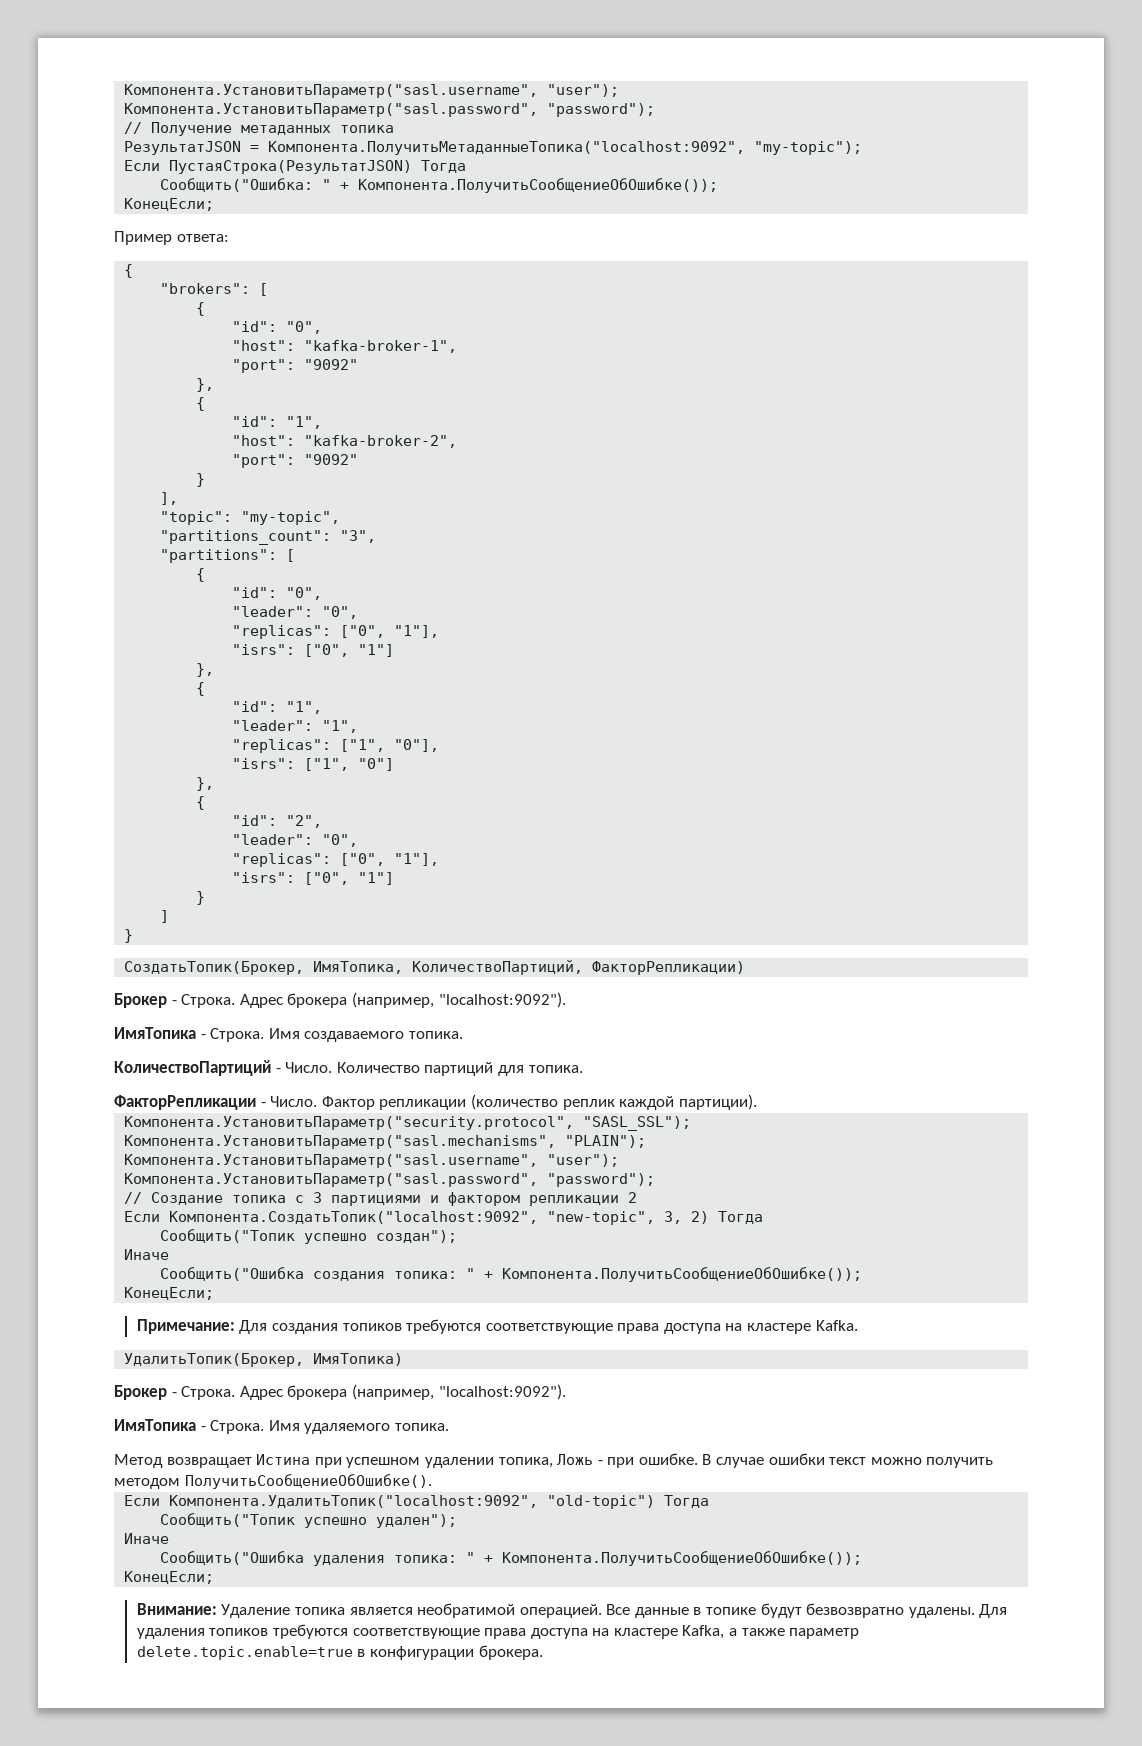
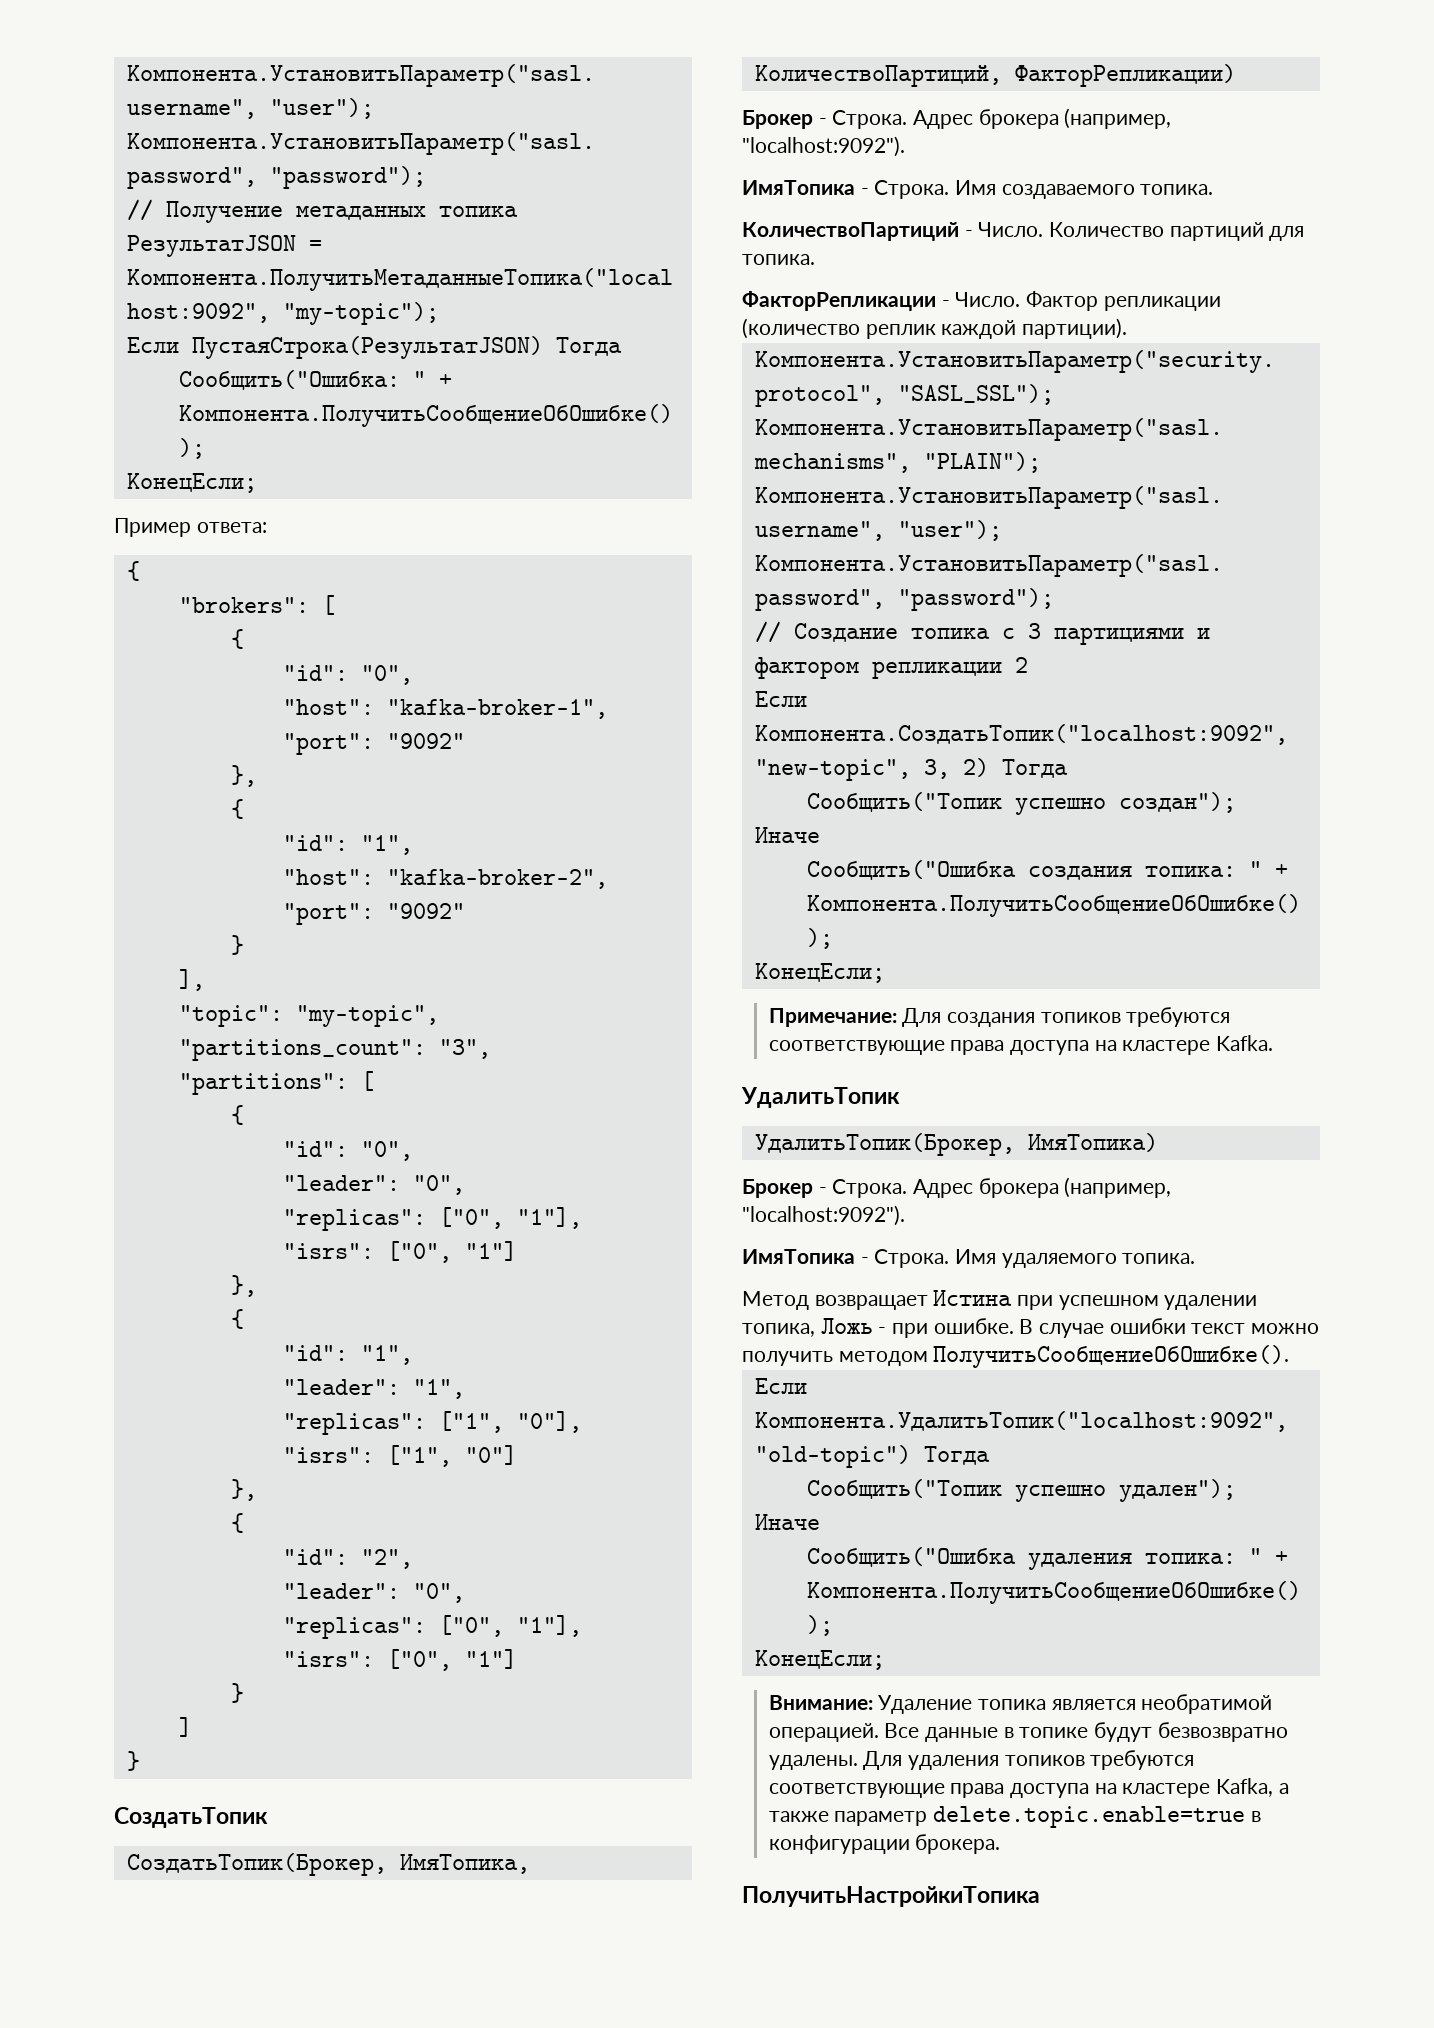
(134, 936) none -> [114,1807,268,1828] // СоздатьТопик
(858, 1325) none -> [741,1087,900,1108] // УдалитьТопик
(543, 1652) none -> [742,1886,1040,1907] // ПолучитьНастройкиТопика

